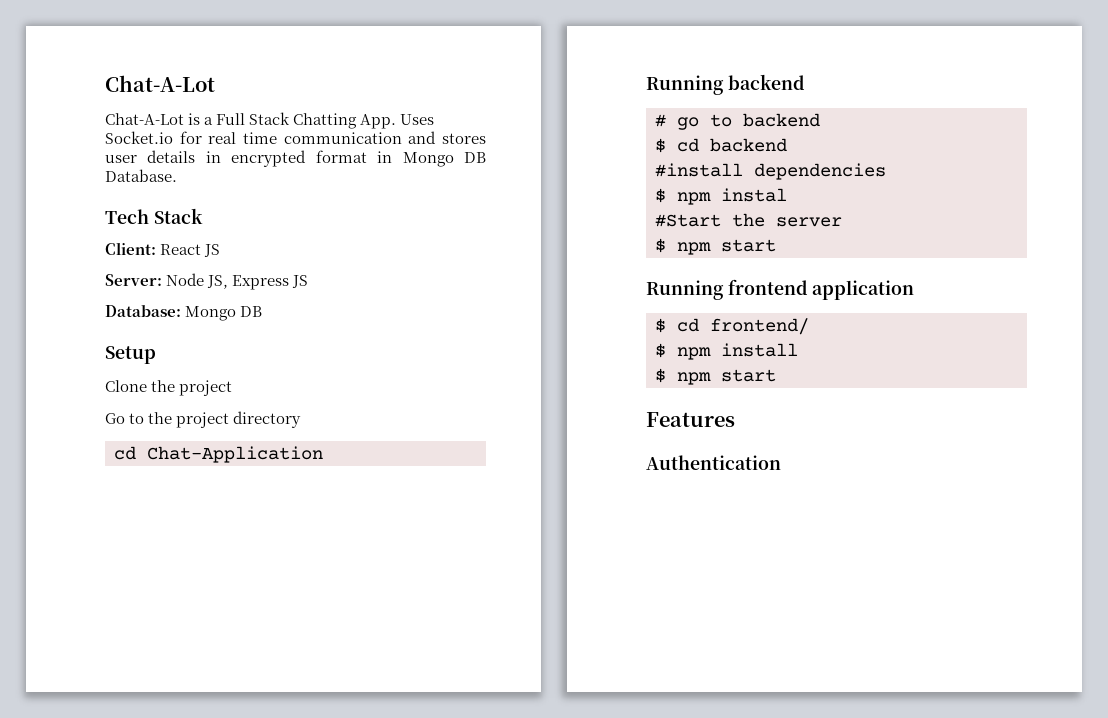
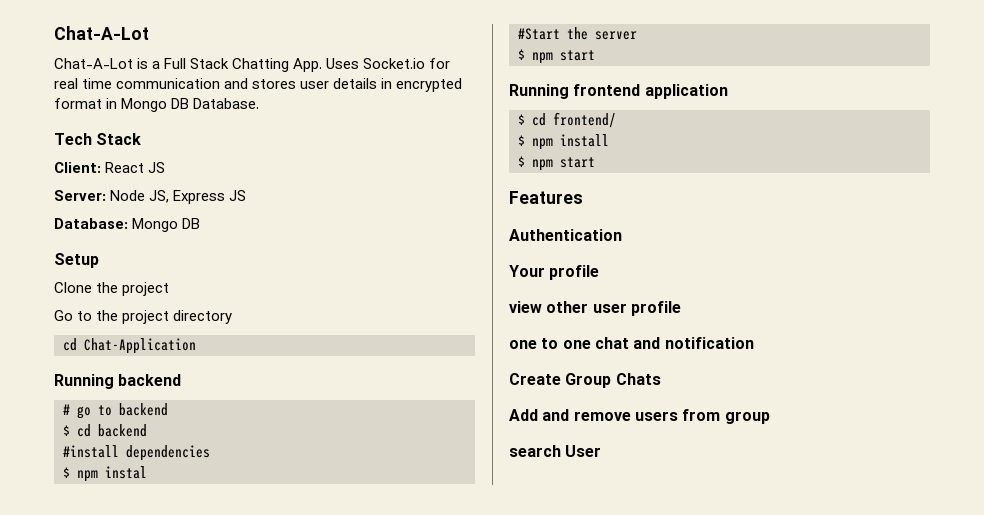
(781, 462) none -> [509,265,600,280] [509,301,681,316] [509,337,754,349] [509,373,661,388] [509,409,770,424] [509,445,602,457] // Your profile // view other user profile // one to one chat and notification // Create Group Chats // Add and remove users from group // search User

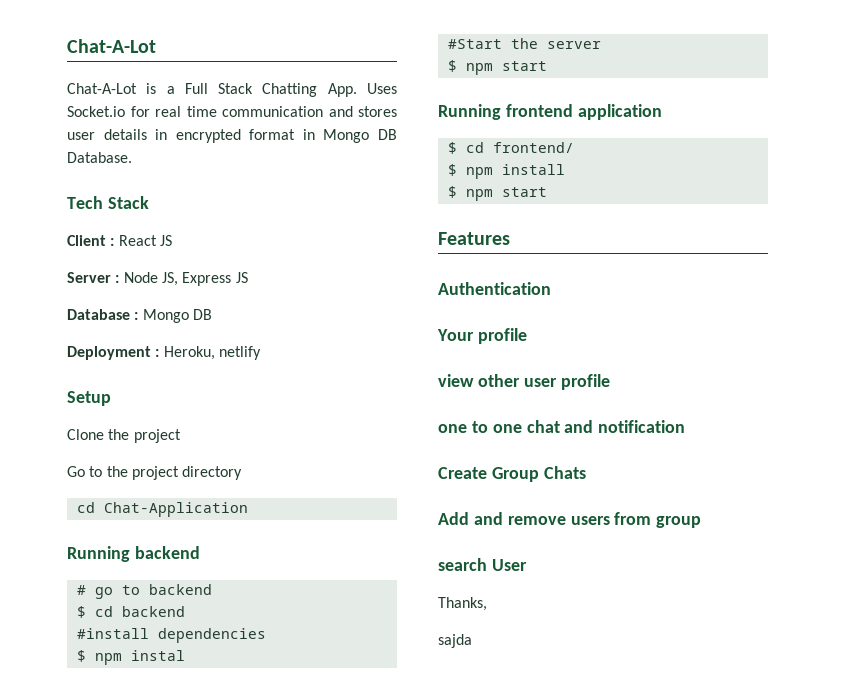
[54,162,101,173] Client: -> [67,235,115,246] Client :
[54,190,106,201] Server: -> [67,272,120,283] Server :
[54,218,201,232] Database: Mongo DB -> [67,309,212,323] [67,346,261,360] Database : Mongo DB // Deployment : Heroku, netlify
(602, 451) none -> [438,597,487,611] [438,634,472,648] // Thanks, // sajda

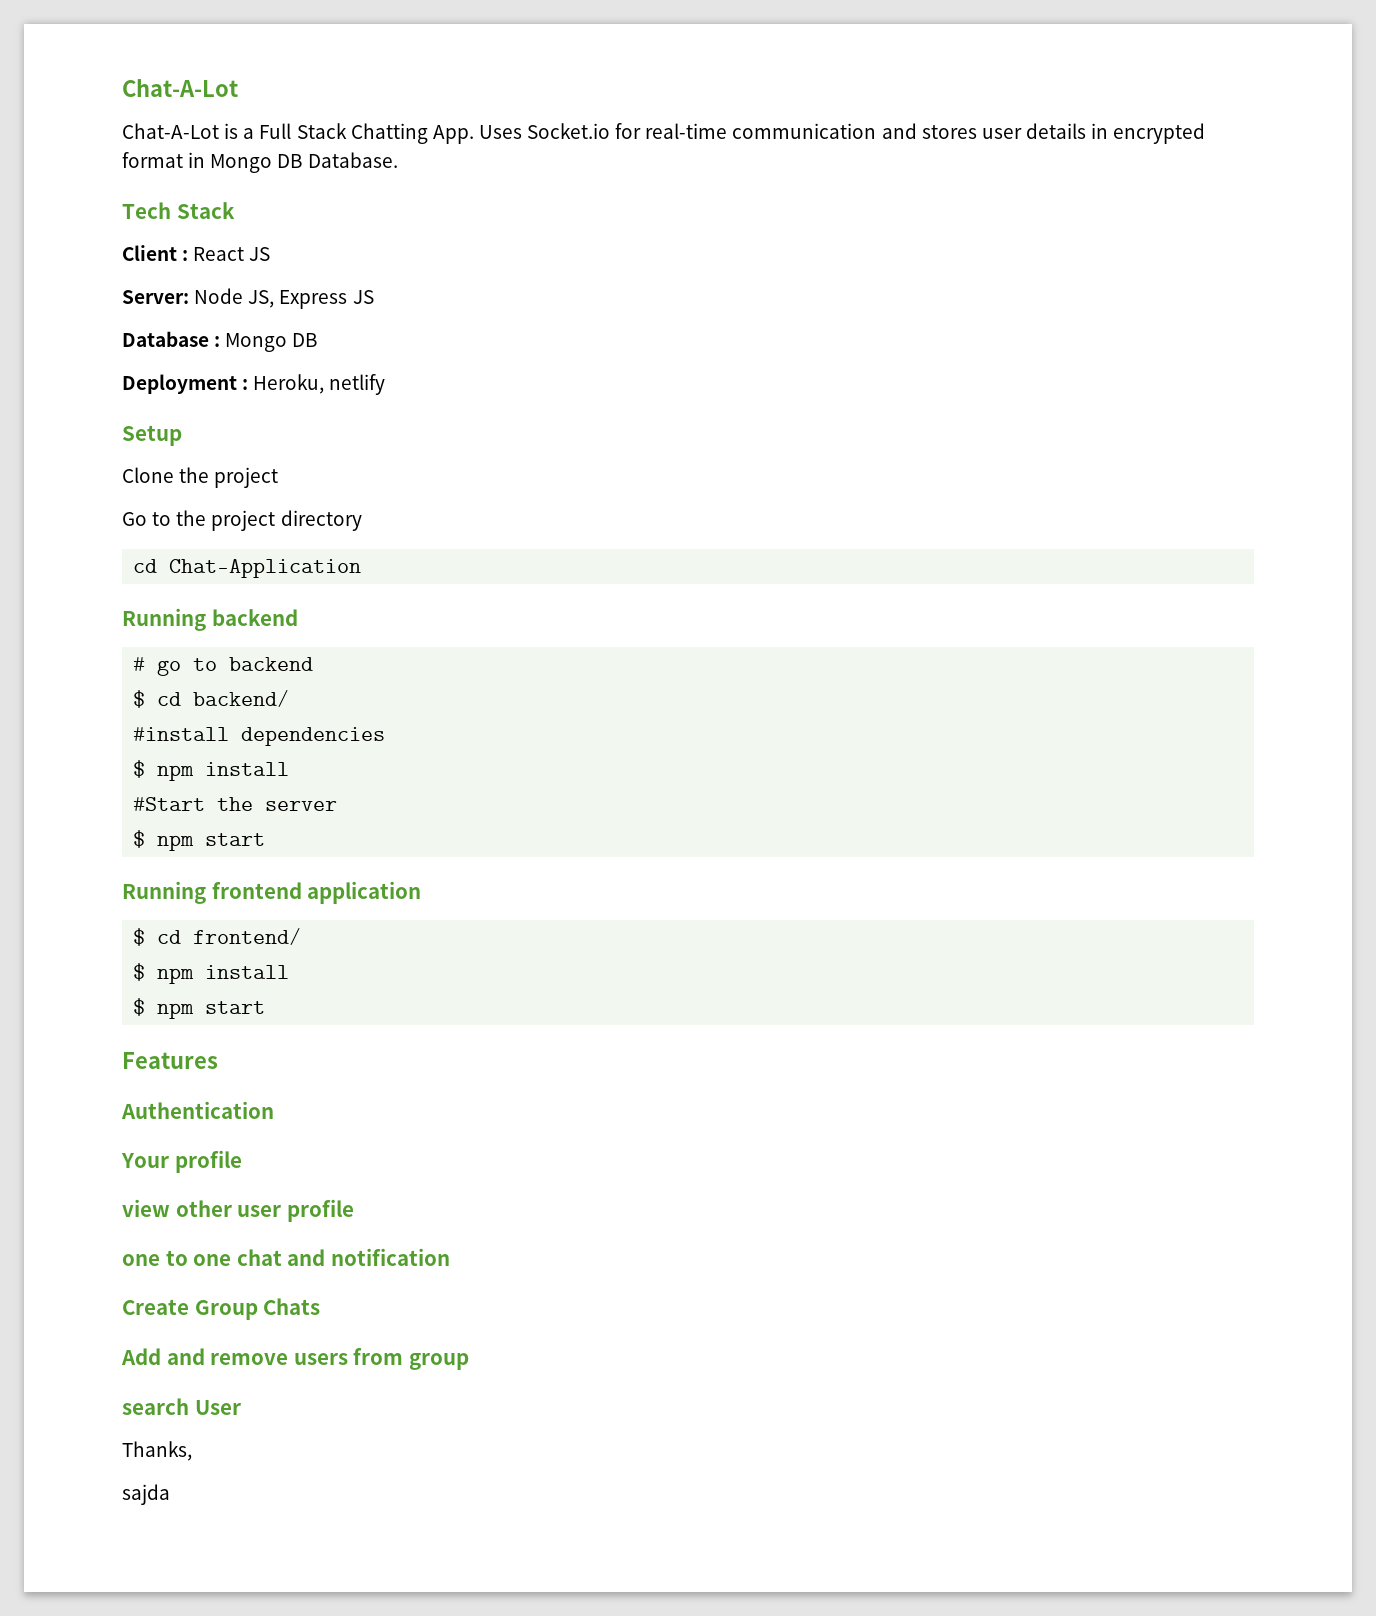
[155,106,217,117] real time -> [645,123,728,139] real-time
[67,272,120,283] Server : -> [122,290,189,304] Server:
[121,606,185,617] backend -> [193,690,290,707] backend/
[130,650,185,661] instal -> [205,762,290,776] install

